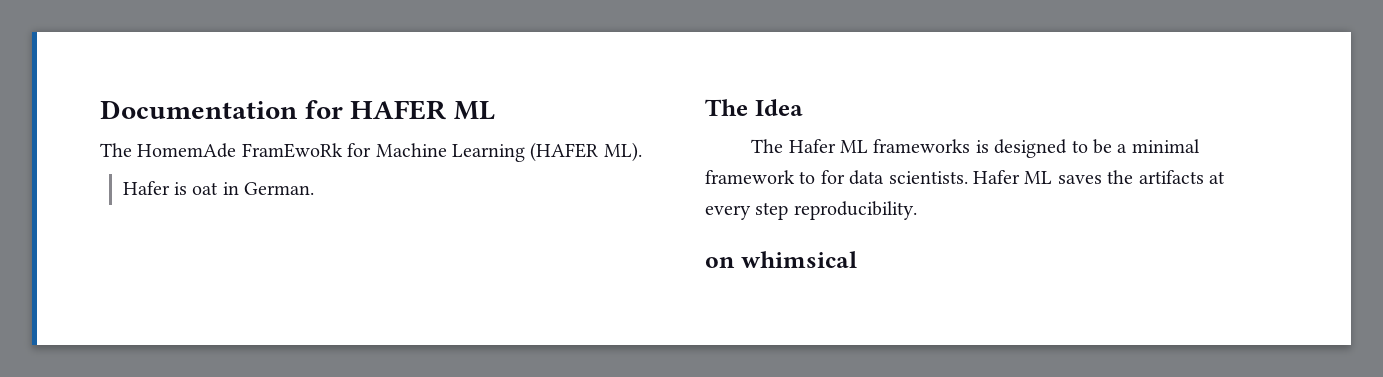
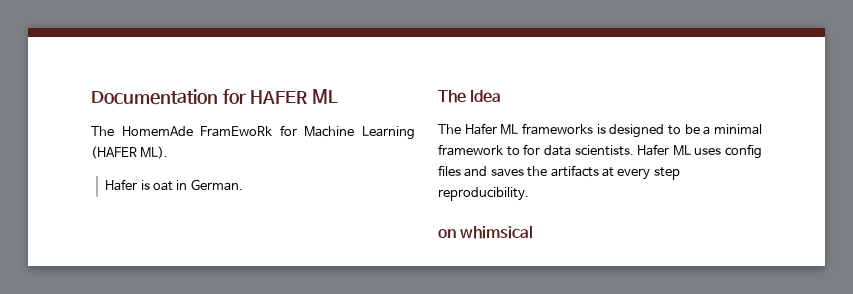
(1053, 177) none -> [694,144,762,159] [438,165,488,177] uses config files and

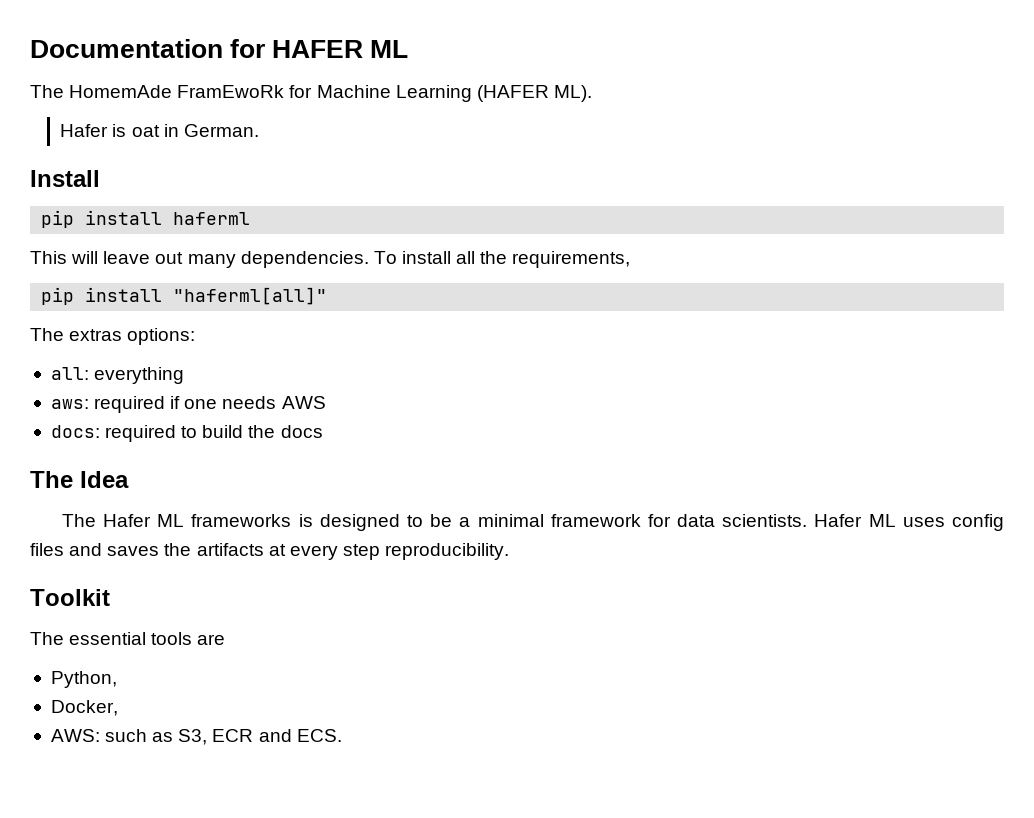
(243, 185) none -> [30,170,100,187] [41,210,251,228] [30,251,631,268] [41,287,328,305] [30,328,196,345] [50,367,185,384] [50,396,326,413] [50,425,323,442] // Install // pip install haferml // This will leave out many dependencies. To install all the requirements, // pip install "haferml[all]" // The extras options: // all: everything // aws: required if one needs AWS // docs: required to build the docs
[506,146,520,156] to -> (641, 520) none
[438,225,534,239] on whimsical -> [30,589,110,606] [30,632,226,645] [50,671,117,688] [50,700,118,716] [50,729,342,745] Toolkit // The essential tools are // Python, // Docker, // AWS: such as S3, ECR and ECS.

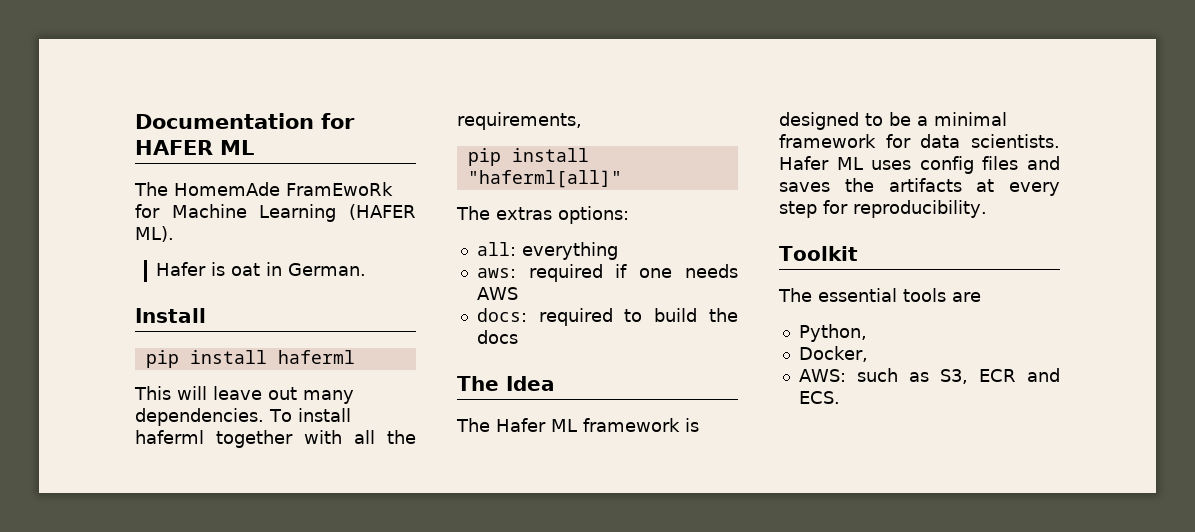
(451, 257) none -> [135,430,342,448] haferml together with
[191,514,292,527] frameworks -> [583,418,680,432] framework
(380, 552) none -> [823,200,848,214] for

